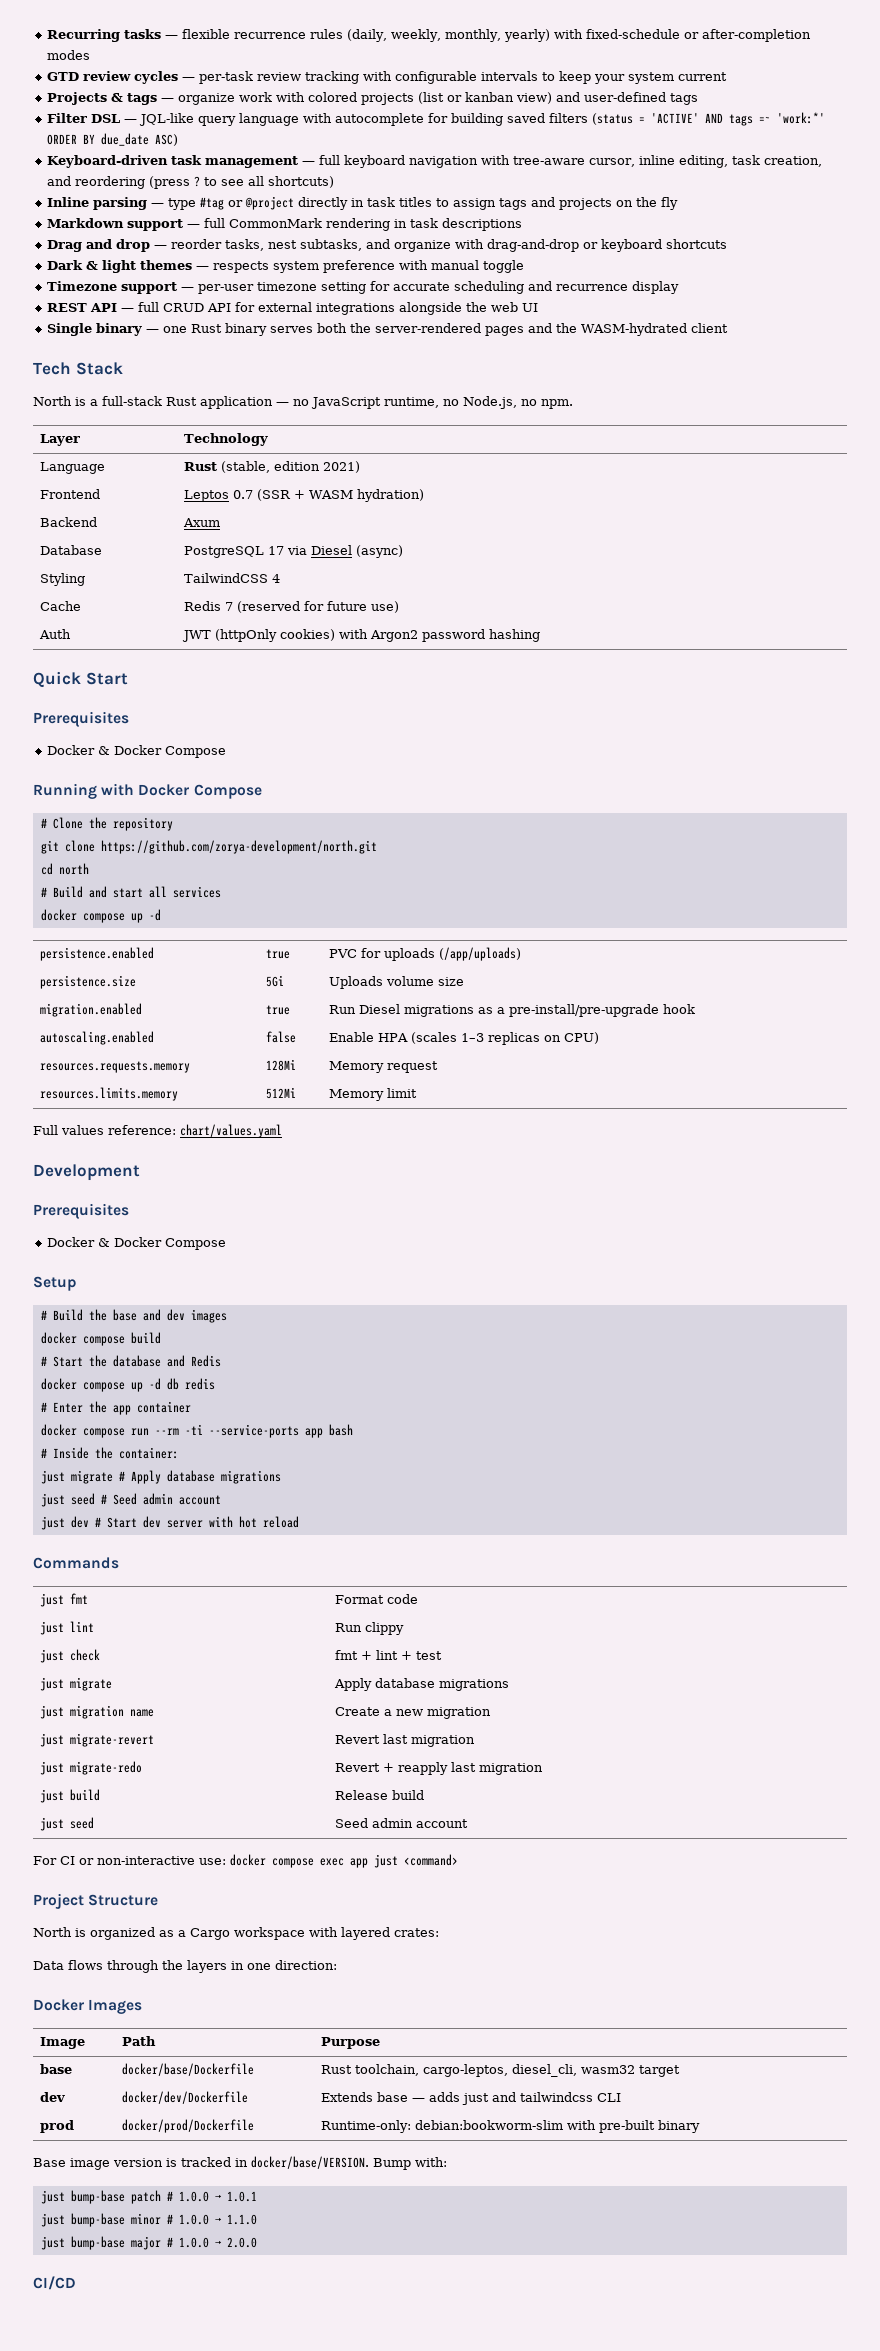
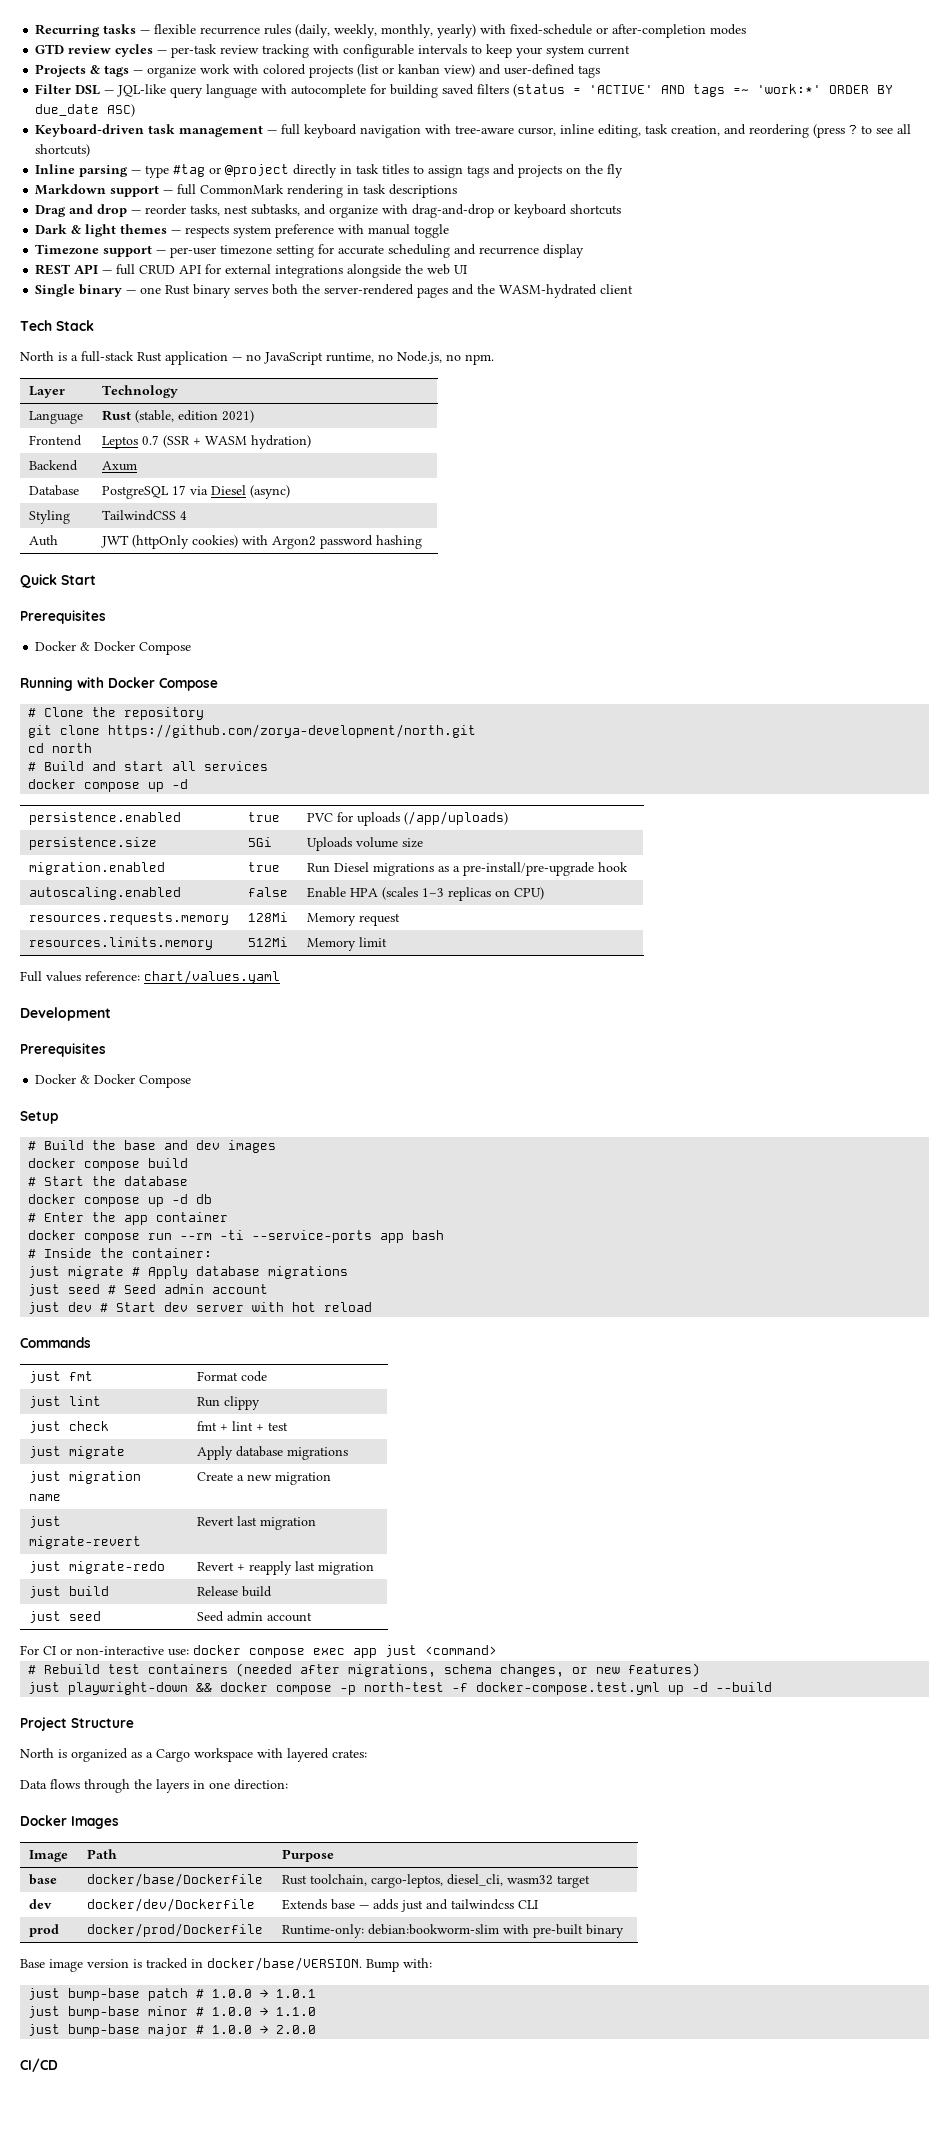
[40,601,82,611] [184,601,400,613] // Cache | Redis 7 (reserved for future use) -> (188, 515) none
[166,1355,221,1367] and Redis -> (189, 1181) none
[184,1378,215,1390] redis -> (213, 1199) none
(458, 1860) none -> [28,1663,701,1677] [28,1682,773,1695] // # Rebuild test containers (needed after migrations, schema changes, or new features) // just playwright-down && docker compose -p north-test -f docker-compose.test.yml up -d --build

